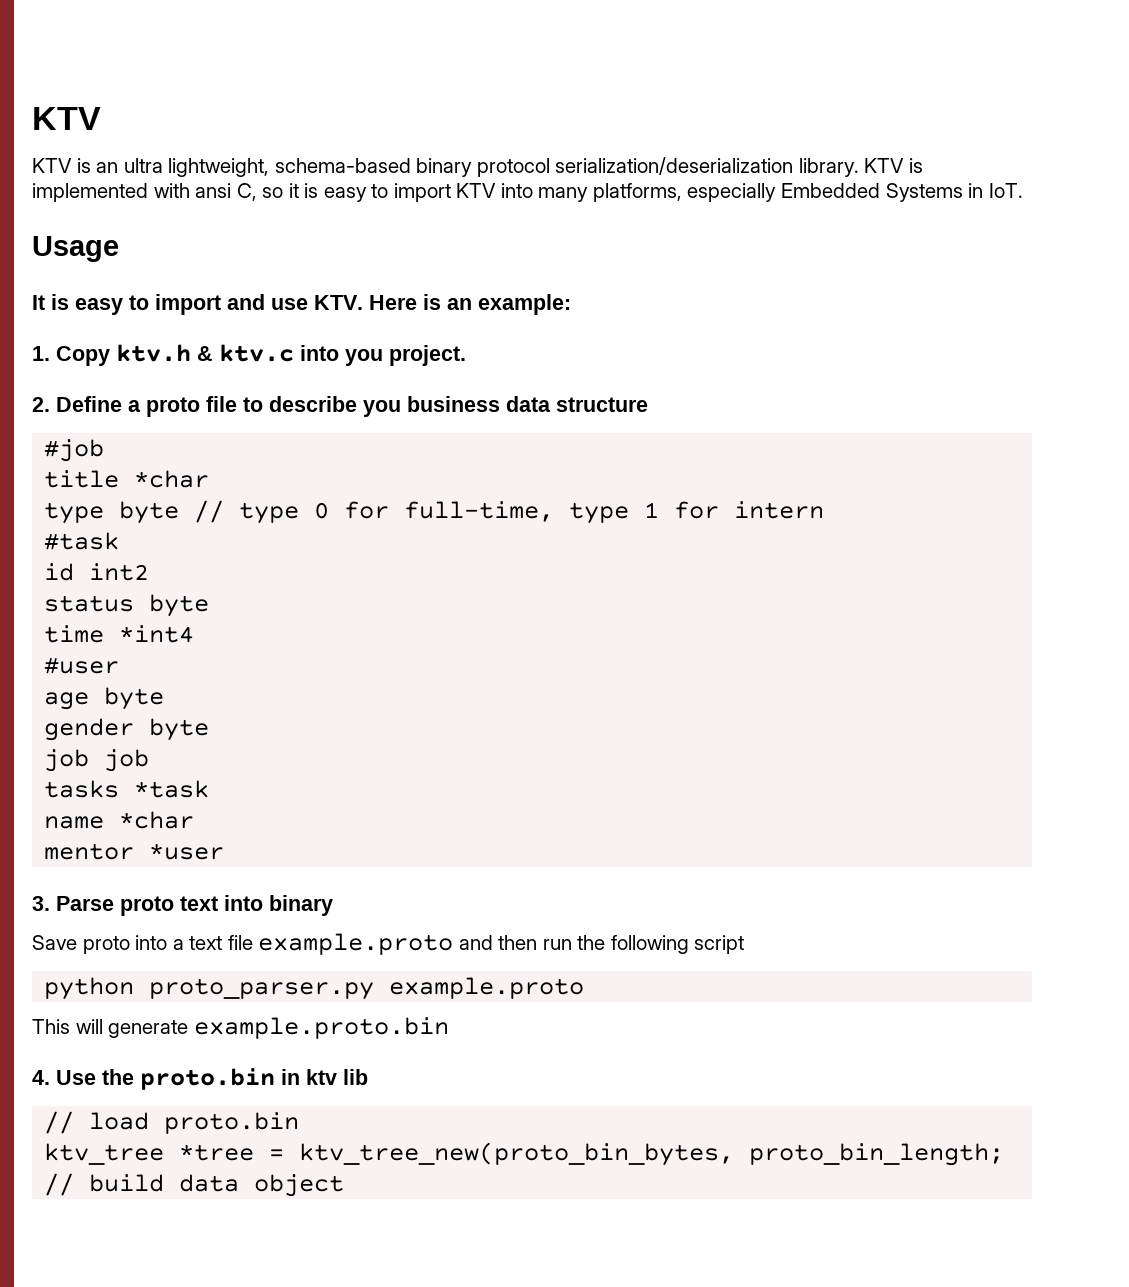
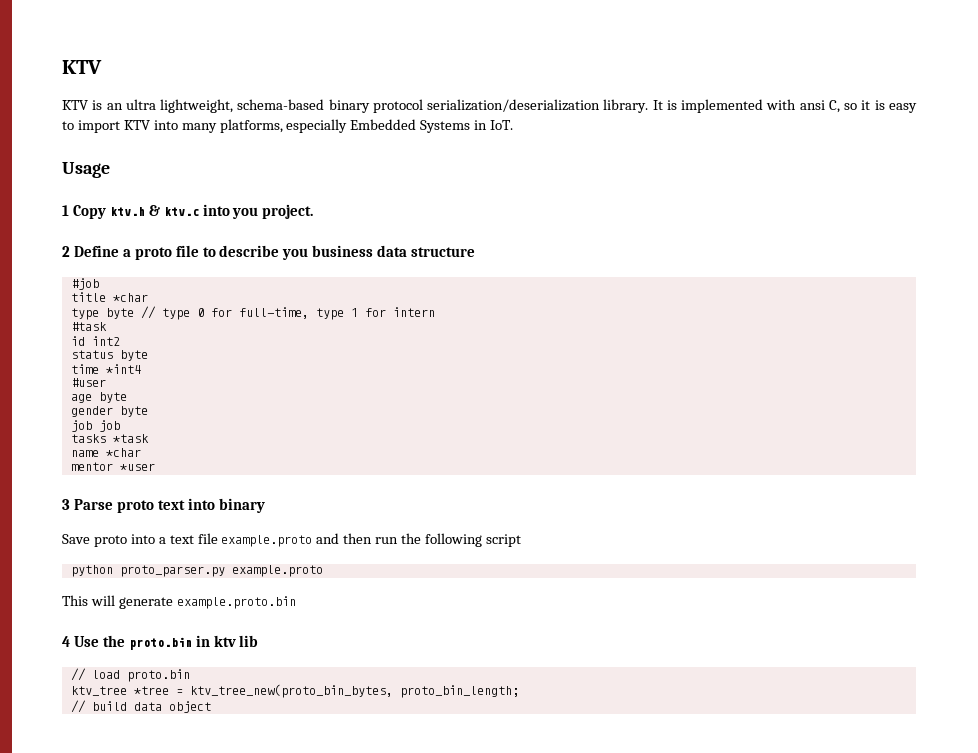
[864,158,905,173] KTV -> [652,100,663,110] It
[32,294,571,315] [32,346,50,361] It is easy to import and use KTV. Here is an example: // 1. -> [62,205,69,216] 1
[32,397,50,412] 2. -> [62,246,70,257] 2
[32,896,50,911] 3. -> [62,499,70,510] 3
[32,1070,50,1085] 4. -> [62,636,70,647] 4

